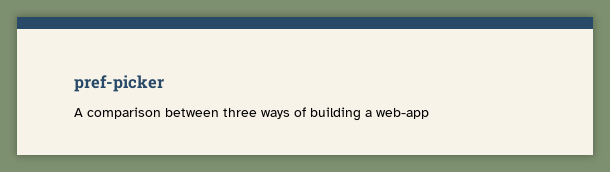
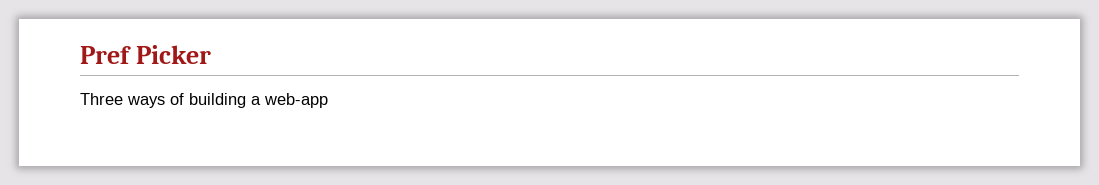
[74,75,164,92] [74,107,257,119] pref-picker // A comparison between three -> [80,45,212,64] [80,93,123,105] Pref Picker // Three

